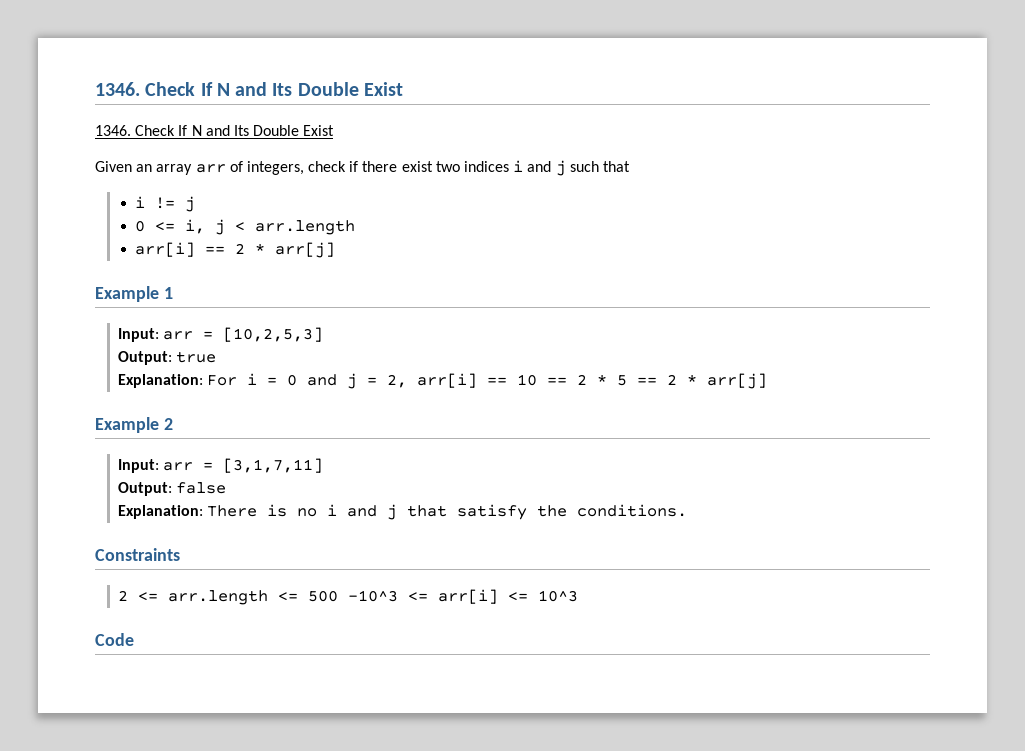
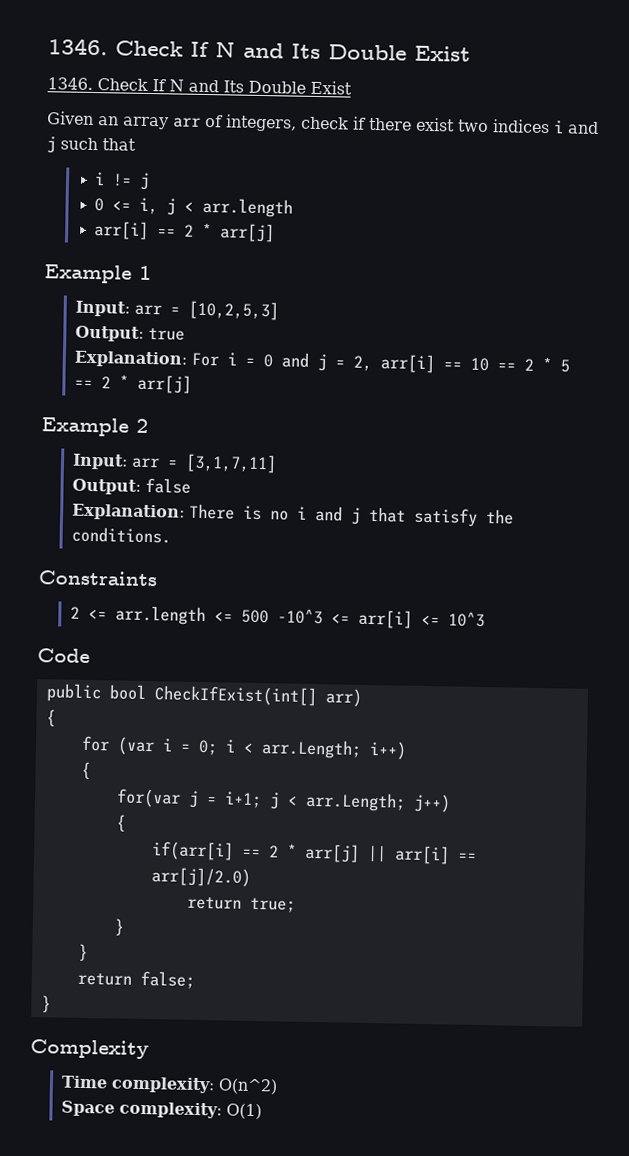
(134, 639) none -> [45,683,363,707] [45,709,56,727] [80,735,407,760] [80,761,91,780] [115,788,451,813] [115,814,126,832] [150,841,477,865] [150,867,251,887] [186,896,296,913] [113,918,124,936] [77,943,88,962] [76,970,195,989] [40,995,51,1013] [30,1039,149,1060] [60,1075,278,1095] [60,1100,262,1120] // public bool CheckIfExist(int[] arr) // { // for (var i = 0; i < arr.Length; i++) // { // for(var j = i+1; j < arr.Length; j++) // { // if(arr[i] == 2 * arr[j] || arr[i] == arr[j]/2.0) // return true; // } // } // return false; // } // Complexity // Time complexity: O(n^2) // Space complexity: O(1)

